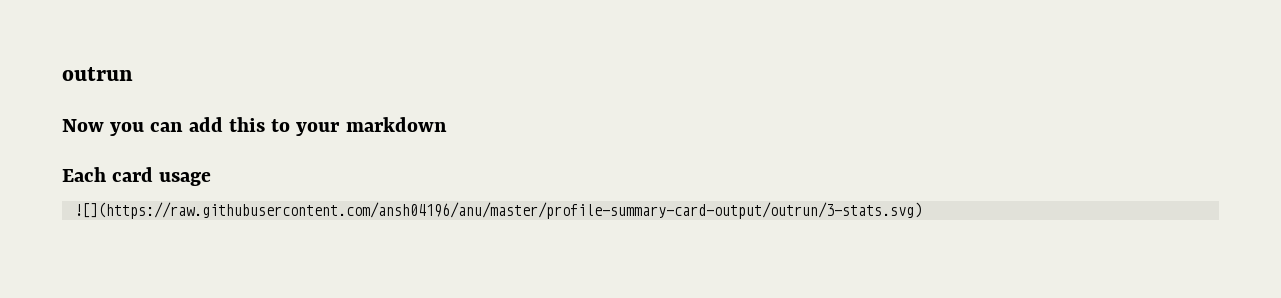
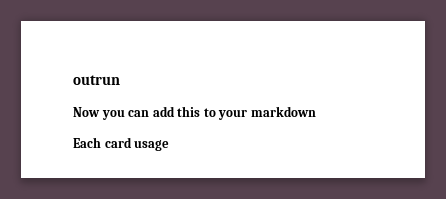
[74,202,922,219] // ![](https://raw.githubusercontent.com/ansh04196/anu/master/profile-summary-card-output/outrun/3-stats.svg) -> (170, 145) none

